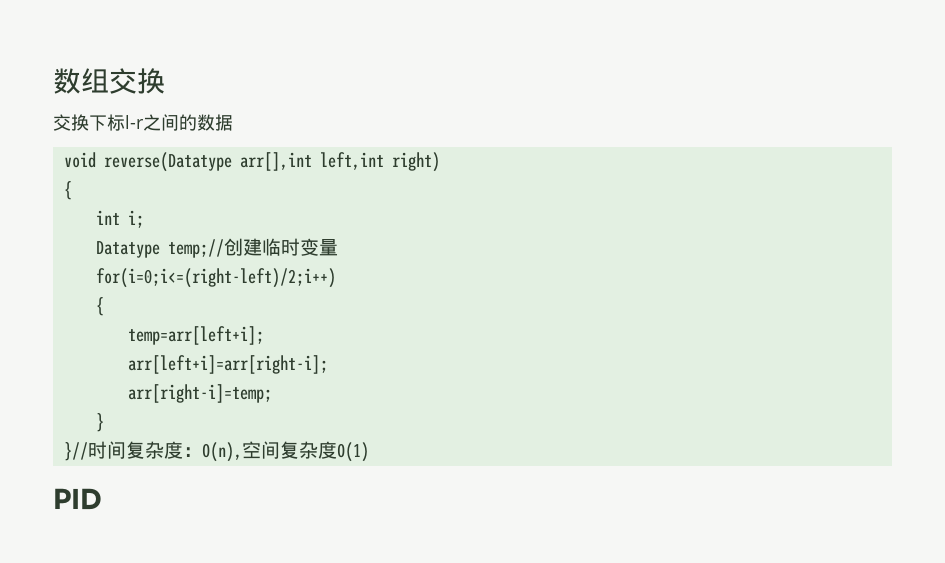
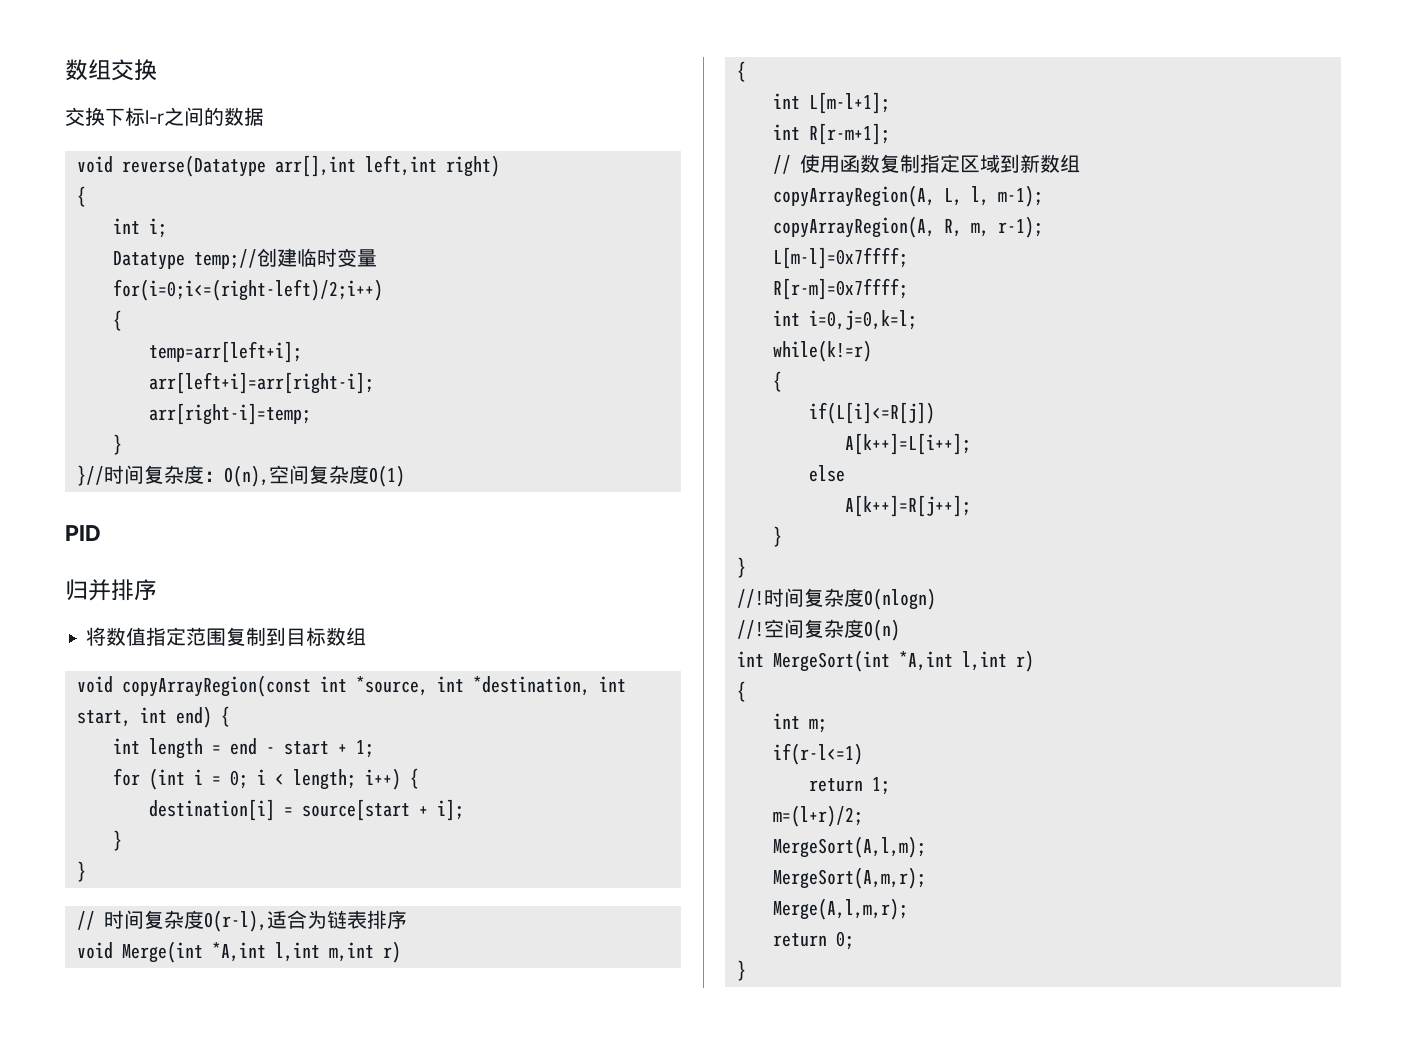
(101, 499) none -> [65,579,157,601] [86,627,367,646] [76,675,626,697] [76,706,230,728] [112,738,374,759] [112,768,419,790] [148,799,464,821] [112,830,122,851] [76,861,86,882] [76,910,407,932] [76,941,401,963] [736,61,746,82] [772,92,890,114] [772,123,890,145] [772,154,1080,174] [772,185,1043,207] [772,216,1043,238] [772,247,908,269] [772,278,908,300] [772,310,917,330] [772,340,872,362] [772,371,782,392] [808,402,935,424] [844,433,971,455] [808,465,845,482] [844,495,971,517] [772,526,782,547] [736,557,746,578] [736,588,936,610] [736,619,900,641] [736,650,1034,672] [736,681,746,702] [772,713,827,733] [772,743,863,765] [808,777,890,795] [772,805,863,827] [772,836,926,858] [772,867,926,889] [772,898,908,920] [772,931,854,950] [736,960,746,981] // 归并排序 // 将数值指定范围复制到目标数组 // void copyArrayRegion(const int *source, int *destination, int start, int end) { // int length = end - start + 1; // for (int i = 0; i < length; i++) { // destination[i] = source[start + i]; // } // } // // 时间复杂度O(r-l),适合为链表排序 // void Merge(int *A,int l,int m,int r) // { // int L[m-l+1]; // int R[r-m+1]; // // 使用函数复制指定区域到新数组 // copyArrayRegion(A, L, l, m-1); // copyArrayRegion(A, R, m, r-1); // L[m-l]=0x7ffff; // R[r-m]=0x7ffff; // int i=0,j=0,k=l; // while(k!=r) // { // if(L[i]<=R[j]) // A[k++]=L[i++]; // else // A[k++]=R[j++]; // } // } // //!时间复杂度O(nlogn) // //!空间复杂度O(n) // int MergeSort(int *A,int l,int r) // { // int m; // if(r-l<=1) // return 1; // m=(l+r)/2; // MergeSort(A,l,m); // MergeSort(A,m,r); // Merge(A,l,m,r); // return 0; // }

